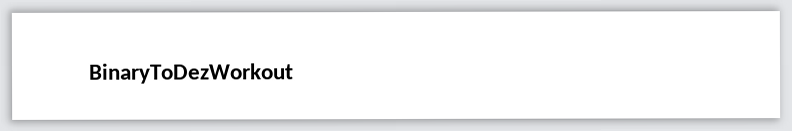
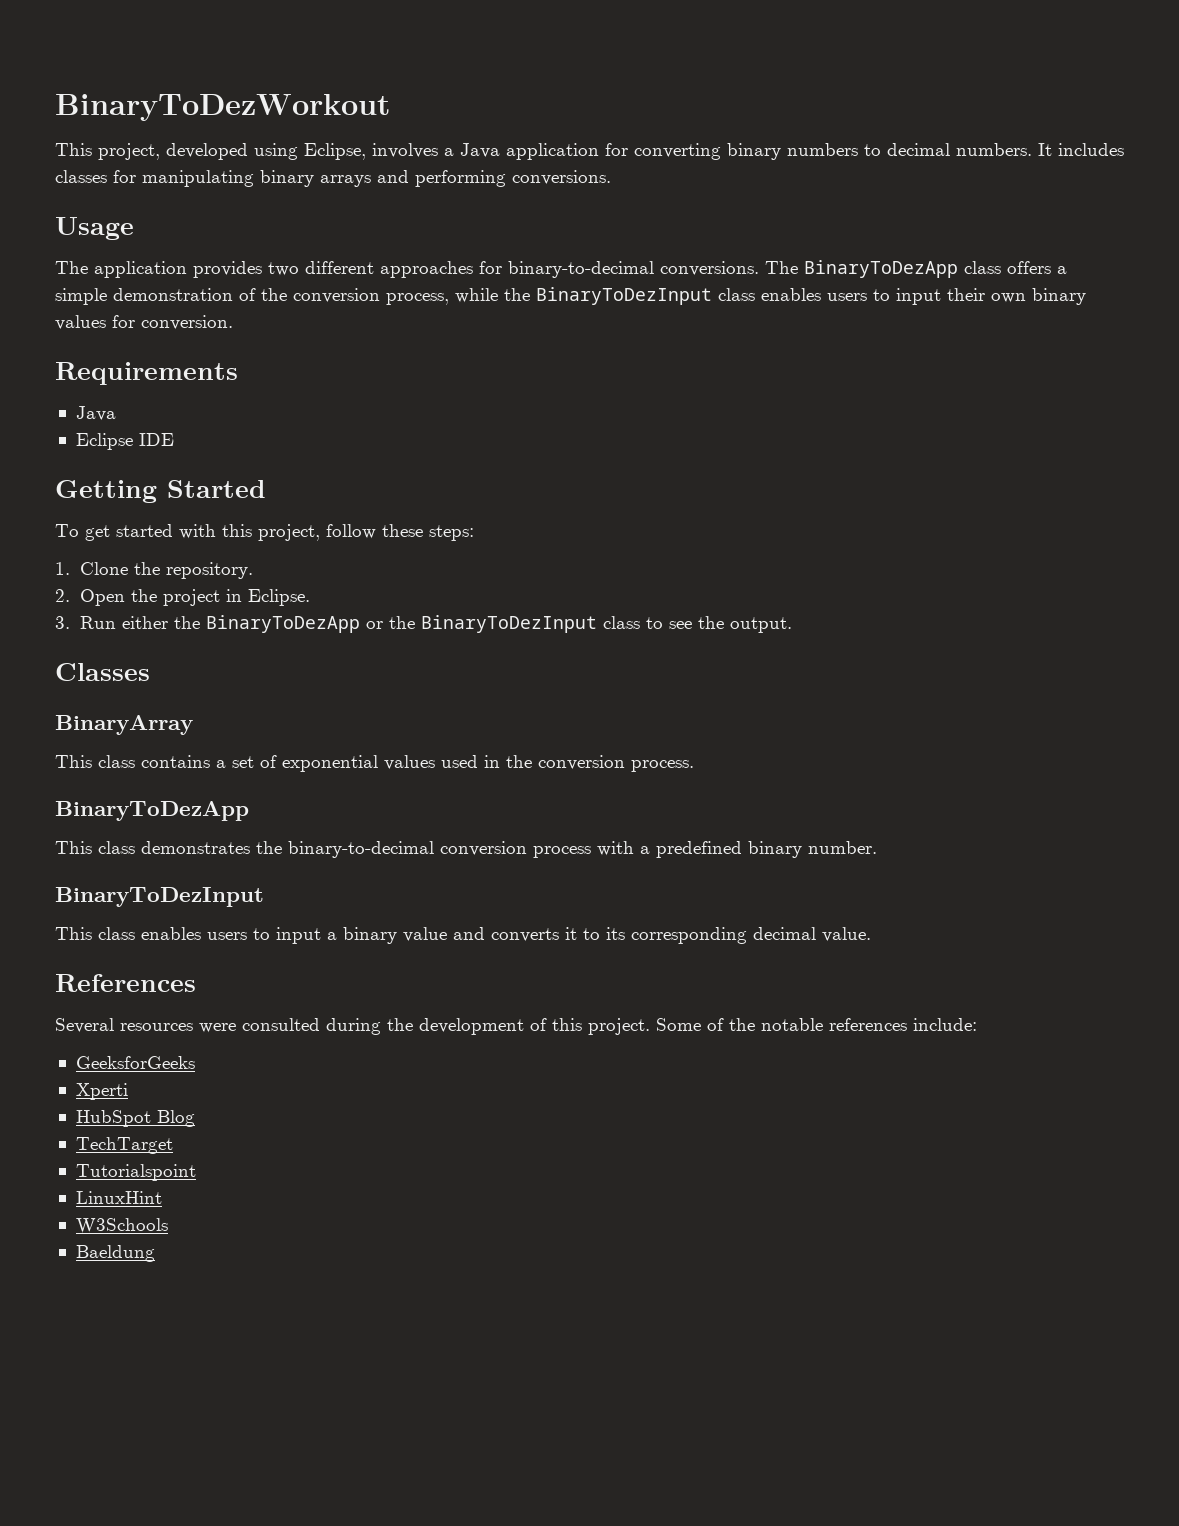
(294, 73) none -> [55,143,1124,160] [55,170,611,187] [55,217,134,240] [55,260,1067,278] [55,287,1086,305] [55,315,233,330] [55,362,238,385] [75,406,116,421] [75,433,174,450] [55,480,266,503] [55,524,474,541] [55,562,253,579] [55,589,310,606] [55,615,792,633] [55,663,150,681] [55,715,193,735] [55,755,694,772] [55,801,249,821] [55,841,877,858] [55,887,264,907] [55,927,871,944] [55,974,196,992] [55,1018,977,1035] [75,1056,195,1069] [75,1083,128,1100] [75,1110,195,1127] [75,1137,173,1154] [75,1164,196,1181] [75,1191,162,1204] [75,1218,168,1234] [75,1245,155,1262] // This project, developed using Eclipse, involves a Java application for converting binary numbers to decimal numbers. It includes classes for manipulating binary arrays and performing conversions. // Usage // The application provides two different approaches for binary-to-decimal conversions. The BinaryToDezApp class offers a simple demonstration of the conversion process, while the BinaryToDezInput class enables users to input their own binary values for conversion. // Requirements // Java // Eclipse IDE // Getting Started // To get started with this project, follow these steps: // 1. Clone the repository. // 2. Open the project in Eclipse. // 3. Run either the BinaryToDezApp or the BinaryToDezInput class to see the output. // Classes // BinaryArray // This class contains a set of exponential values used in the conversion process. // BinaryToDezApp // This class demonstrates the binary-to-decimal conversion process with a predefined binary number. // BinaryToDezInput // This class enables users to input a binary value and converts it to its corresponding decimal value. // References // Several resources were consulted during the development of this project. Some of the notable references include: // GeeksforGeeks // Xperti // HubSpot Blog // TechTarget // Tutorialspoint // LinuxHint // W3Schools // Baeldung

